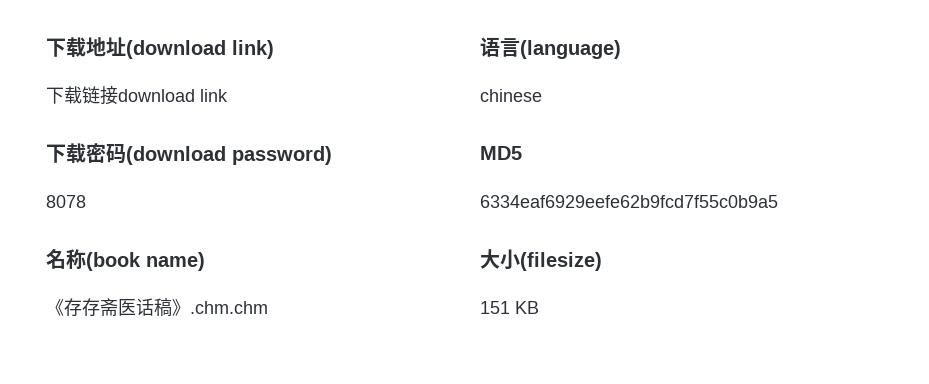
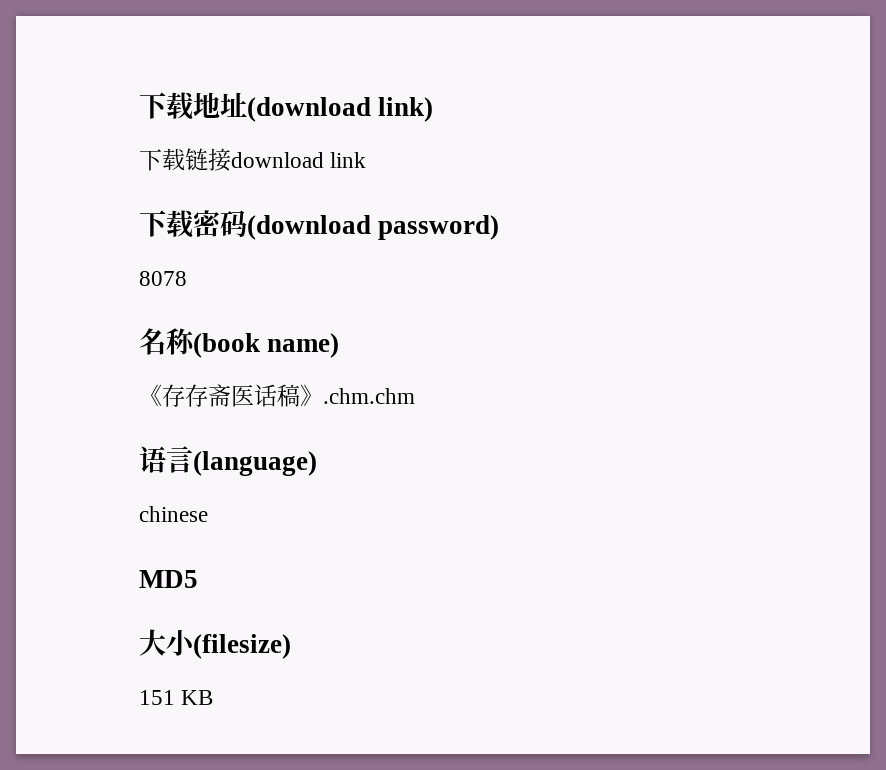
[480,195,778,208] // 6334eaf6929eefe62b9fcd7f55c0b9a5 -> (198, 579) none

